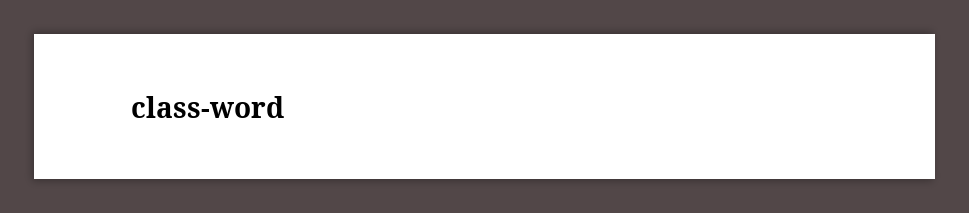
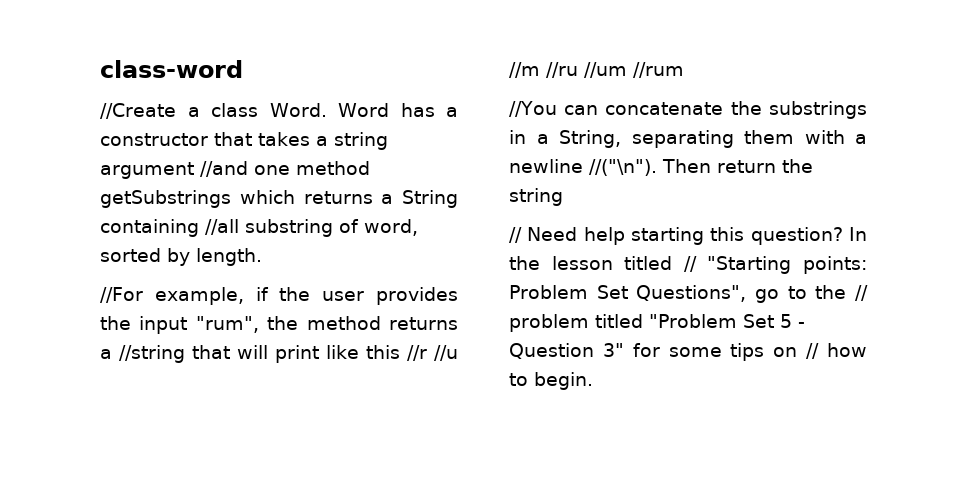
(284, 107) none -> [100,103,458,119] [100,132,388,150] [100,161,370,179] [100,190,458,208] [100,219,418,237] [100,248,262,266] [100,287,458,305] [100,316,458,334] [100,345,458,363] [509,62,684,78] [509,101,867,119] [509,130,867,148] [509,159,813,176] [509,188,563,206] [509,227,867,245] [509,256,867,274] [509,285,868,303] [509,314,805,332] [509,343,867,361] [509,372,593,390] // //Create a class Word. Word has a constructor that takes a string argument //and one method getSubstrings which returns a String containing //all substring of word, sorted by length. // //For example, if the user provides the input "rum", the method returns a //string that will print like this //r //u //m //ru //um //rum // //You can concatenate the substrings in a String, separating them with a newline //("\n"). Then return the string // // Need help starting this question? In the lesson titled // "Starting points: Problem Set Questions", go to the // problem titled "Problem Set 5 - Question 3" for some tips on // how to begin.

